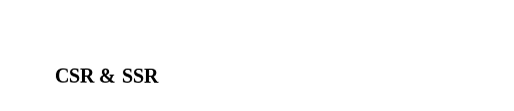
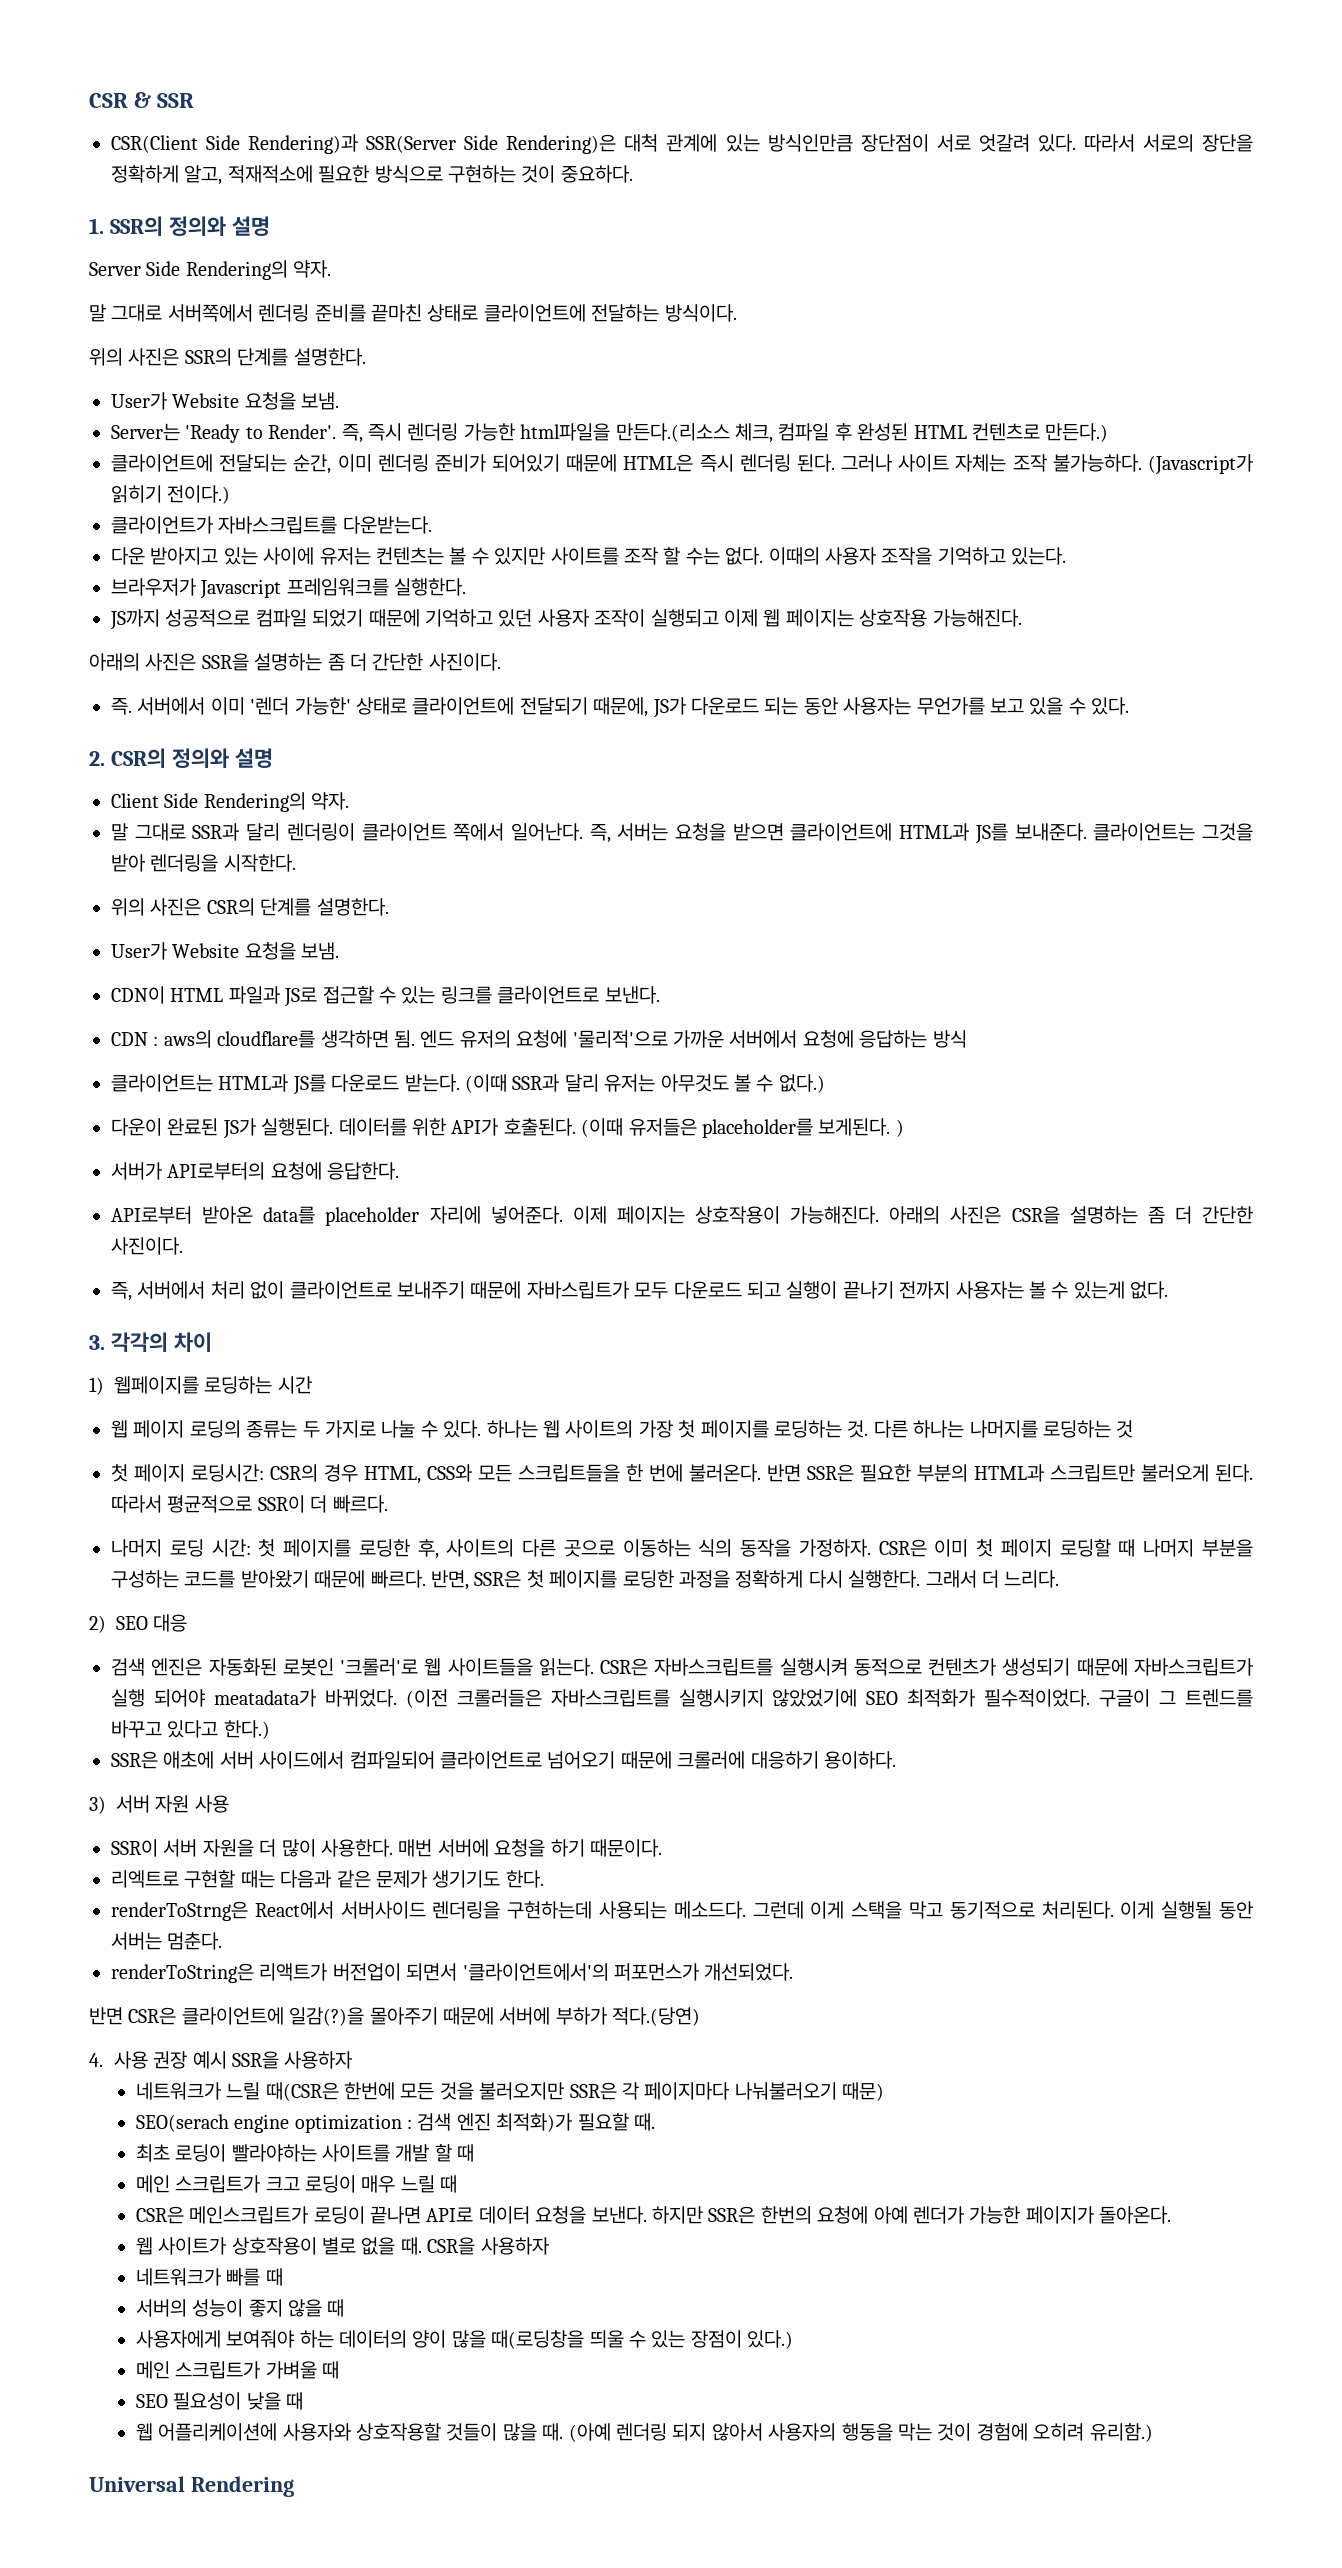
(159, 75) none -> [111,134,1253,154] [111,165,633,185] [89,216,270,237] [89,260,332,280] [89,304,737,322] [89,348,366,366] [111,392,340,410] [111,423,1109,443] [111,454,1253,475] [111,485,231,504] [111,516,432,534] [111,547,1067,565] [111,578,467,599] [110,609,1022,630] [89,653,501,671] [111,697,1130,718] [89,748,273,769] [111,792,350,812] [111,823,1254,844] [111,854,296,872] [111,898,389,916] [111,942,340,960] [111,986,660,1007] [111,1030,967,1048] [111,1074,825,1095] [111,1118,904,1139] [111,1162,400,1180] [111,1206,1253,1226] [111,1237,183,1255] [111,1281,1169,1301] [89,1332,212,1353] [89,1376,312,1395] [111,1420,1134,1438] [111,1464,1253,1484] [111,1495,388,1513] [111,1539,1253,1559] [111,1570,1060,1590] [89,1614,188,1633] [111,1658,1253,1676] [111,1689,1253,1708] [111,1720,270,1739] [111,1751,896,1769] [89,1795,229,1814] [111,1839,662,1857] [111,1870,544,1888] [111,1901,1253,1921] [111,1932,223,1950] [111,1963,794,1983] [89,2007,701,2026] [89,2051,354,2069] [135,2082,885,2101] [135,2113,655,2133] [135,2144,475,2162] [135,2175,458,2193] [135,2206,1172,2224] [135,2237,550,2255] [135,2268,283,2286] [135,2299,345,2317] [135,2330,794,2349] [135,2361,339,2379] [135,2392,303,2410] [135,2423,1153,2442] [89,2476,294,2497] // CSR(Client Side Rendering)과 SSR(Server Side Rendering)은 대척 관계에 있는 방식인만큼 장단점이 서로 엇갈려 있다. 따라서 서로의 장단을 정확하게 알고, 적재적소에 필요한 방식으로 구현하는 것이 중요하다. // 1. SSR의 정의와 설명 // Server Side Rendering의 약자. // 말 그대로 서버쪽에서 렌더링 준비를 끝마친 상태로 클라이언트에 전달하는 방식이다. // 위의 사진은 SSR의 단계를 설명한다. // User가 Website 요청을 보냄. // Server는 'Ready to Render'. 즉, 즉시 렌더링 가능한 html파일을 만든다.(리소스 체크, 컴파일 후 완성된 HTML 컨텐츠로 만든다.) // 클라이언트에 전달되는 순간, 이미 렌더링 준비가 되어있기 때문에 HTML은 즉시 렌더링 된다. 그러나 사이트 자체는 조작 불가능하다. (Javascript가 읽히기 전이다.) // 클라이언트가 자바스크립트를 다운받는다. // 다운 받아지고 있는 사이에 유저는 컨텐츠는 볼 수 있지만 사이트를 조작 할 수는 없다. 이때의 사용자 조작을 기억하고 있는다. // 브라우저가 Javascript 프레임워크를 실행한다. // JS까지 성공적으로 컴파일 되었기 때문에 기억하고 있던 사용자 조작이 실행되고 이제 웹 페이지는 상호작용 가능해진다. // 아래의 사진은 SSR을 설명하는 좀 더 간단한 사진이다. // 즉. 서버에서 이미 '렌더 가능한' 상태로 클라이언트에 전달되기 때문에, JS가 다운로드 되는 동안 사용자는 무언가를 보고 있을 수 있다. // 2. CSR의 정의와 설명 // Client Side Rendering의 약자. // 말 그대로 SSR과 달리 렌더링이 클라이언트 쪽에서 일어난다. 즉, 서버는 요청을 받으면 클라이언트에 HTML과 JS를 보내준다. 클라이언트는 그것을 받아 렌더링을 시작한다. // 위의 사진은 CSR의 단계를 설명한다. // User가 Website 요청을 보냄. // CDN이 HTML 파일과 JS로 접근할 수 있는 링크를 클라이언트로 보낸다. // CDN : aws의 cloudflare를 생각하면 됨. 엔드 유저의 요청에 '물리적'으로 가까운 서버에서 요청에 응답하는 방식 // 클라이언트는 HTML과 JS를 다운로드 받는다. (이때 SSR과 달리 유저는 아무것도 볼 수 없다.) // 다운이 완료된 JS가 실행된다. 데이터를 위한 API가 호출된다. (이때 유저들은 placeholder를 보게된다. ) // 서버가 API로부터의 요청에 응답한다. // API로부터 받아온 data를 placeholder 자리에 넣어준다. 이제 페이지는 상호작용이 가능해진다. 아래의 사진은 CSR을 설명하는 좀 더 간단한 사진이다. // 즉, 서버에서 처리 없이 클라이언트로 보내주기 때문에 자바스립트가 모두 다운로드 되고 실행이 끝나기 전까지 사용자는 볼 수 있는게 없다. // 3. 각각의 차이 // 1) 웹페이지를 로딩하는 시간 // 웹 페이지 로딩의 종류는 두 가지로 나눌 수 있다. 하나는 웹 사이트의 가장 첫 페이지를 로딩하는 것. 다른 하나는 나머지를 로딩하는 것 // 첫 페이지 로딩시간: CSR의 경우 HTML, CSS와 모든 스크립트들을 한 번에 불러온다. 반면 SSR은 필요한 부분의 HTML과 스크립트만 불러오게 된다. 따라서 평균적으로 SSR이 더 빠르다. // 나머지 로딩 시간: 첫 페이지를 로딩한 후, 사이트의 다른 곳으로 이동하는 식의 동작을 가정하자. CSR은 이미 첫 페이지 로딩할 때 나머지 부분을 구성하는 코드를 받아왔기 때문에 빠르다. 반면, SSR은 첫 페이지를 로딩한 과정을 정확하게 다시 실행한다. 그래서 더 느리다. // 2) SEO 대응 // 검색 엔진은 자동화된 로봇인 '크롤러'로 웹 사이트들을 읽는다. CSR은 자바스크립트를 실행시켜 동적으로 컨텐츠가 생성되기 때문에 자바스크립트가 실행 되어야 meatadata가 바뀌었다. (이전 크롤러들은 자바스크립트를 실행시키지 않았었기에 SEO 최적화가 필수적이었다. 구글이 그 트렌드를 바꾸고 있다고 한다.) // SSR은 애초에 서버 사이드에서 컴파일되어 클라이언트로 넘어오기 때문에 크롤러에 대응하기 용이하다. // 3) 서버 자원 사용 // SSR이 서버 자원을 더 많이 사용한다. 매번 서버에 요청을 하기 때문이다. // 리엑트로 구현할 때는 다음과 같은 문제가 생기기도 한다. // renderToStrng은 React에서 서버사이드 렌더링을 구현하는데 사용되는 메소드다. 그런데 이게 스택을 막고 동기적으로 처리된다. 이게 실행될 동안 서버는 멈춘다. // renderToString은 리액트가 버전업이 되면서 '클라이언트에서'의 퍼포먼스가 개선되었다. // 반면 CSR은 클라이언트에 일감(?)을 몰아주기 때문에 서버에 부하가 적다.(당연) // 4. 사용 권장 예시 SSR을 사용하자 // 네트워크가 느릴 때(CSR은 한번에 모든 것을 불러오지만 SSR은 각 페이지마다 나눠불러오기 때문) // SEO(serach engine optimization : 검색 엔진 최적화)가 필요할 때. // 최초 로딩이 빨라야하는 사이트를 개발 할 때 // 메인 스크립트가 크고 로딩이 매우 느릴 때 // CSR은 메인스크립트가 로딩이 끝나면 API로 데이터 요청을 보낸다. 하지만 SSR은 한번의 요청에 아예 렌더가 가능한 페이지가 돌아온다. // 웹 사이트가 상호작용이 별로 없을 때. CSR을 사용하자 // 네트워크가 빠를 때 // 서버의 성능이 좋지 않을 때 // 사용자에게 보여줘야 하는 데이터의 양이 많을 때(로딩창을 띄울 수 있는 장점이 있다.) // 메인 스크립트가 가벼울 때 // SEO 필요성이 낮을 때 // 웹 어플리케이션에 사용자와 상호작용할 것들이 많을 때. (아예 렌더링 되지 않아서 사용자의 행동을 막는 것이 경험에 오히려 유리함.) // Universal Rendering

